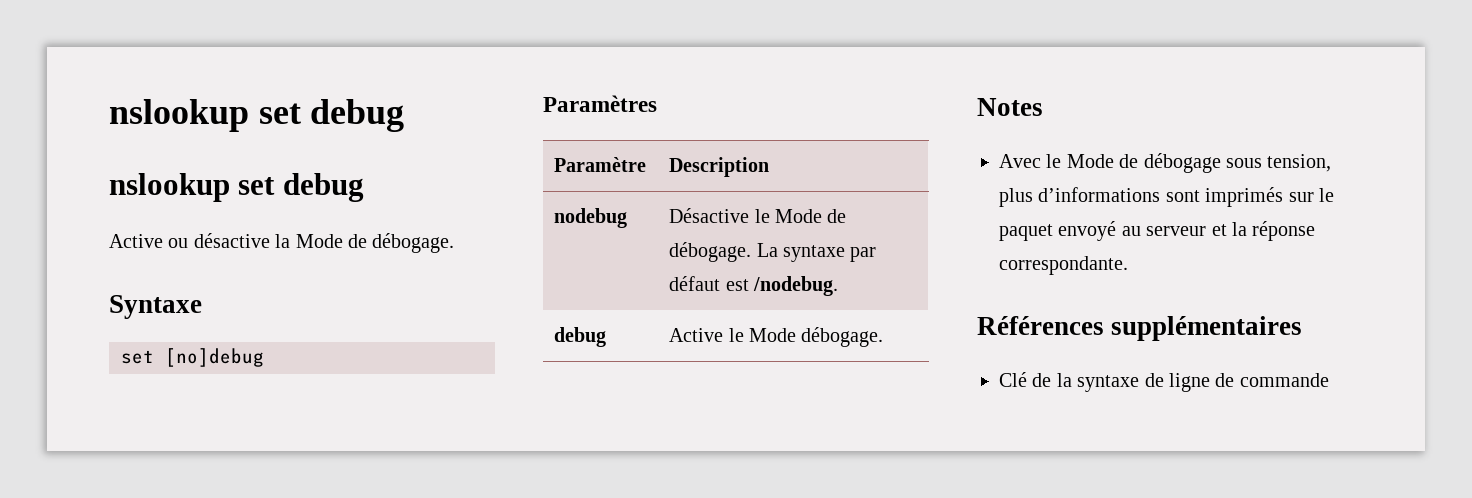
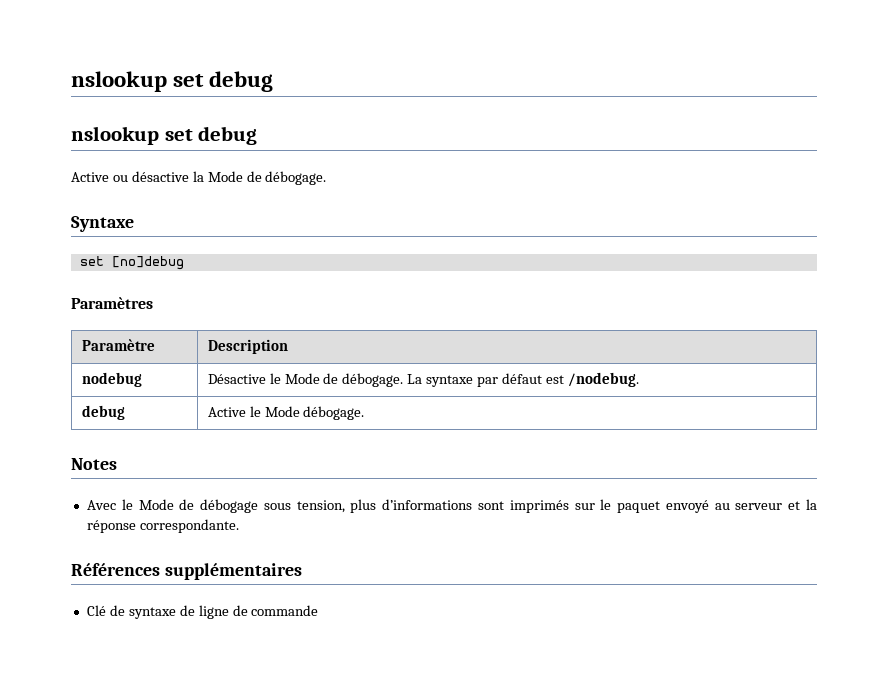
[1056,373,1072,387] la -> (125, 610) none

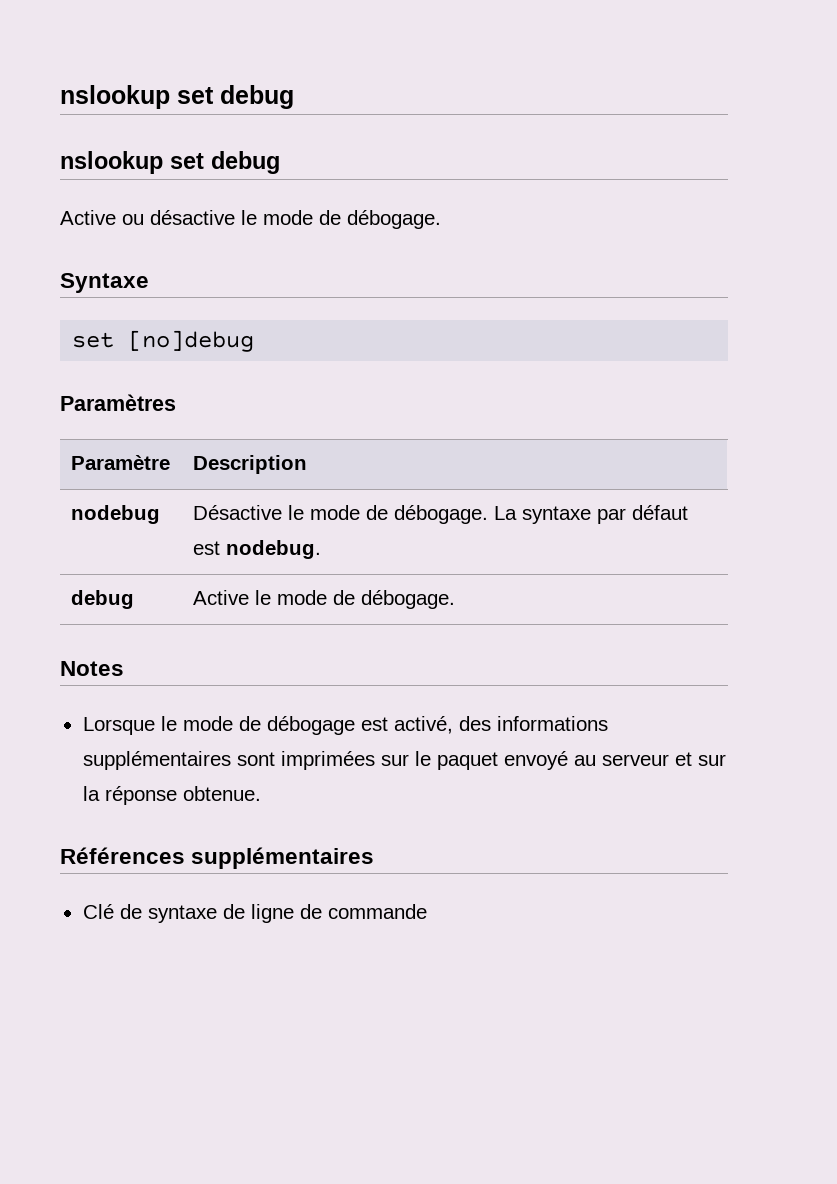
[192,171,243,182] la Mode -> [241,210,313,225] le mode
[284,373,320,384] Mode -> [310,505,361,520] mode
[567,372,639,387] /nodebug. -> [226,540,322,559] nodebug.
[264,406,300,417] Mode -> [277,590,356,605] mode de
[86,499,569,513] Avec le Mode de débogage sous tension, plus d’informations sont imprimés -> [82,716,608,735] [82,751,375,770] Lorsque le mode de débogage est activé, des informations supplémentaires sont imprimées
(801, 505) none -> [697,754,726,766] sur
[139,519,239,533] correspondante. -> [182,786,261,801] obtenue.

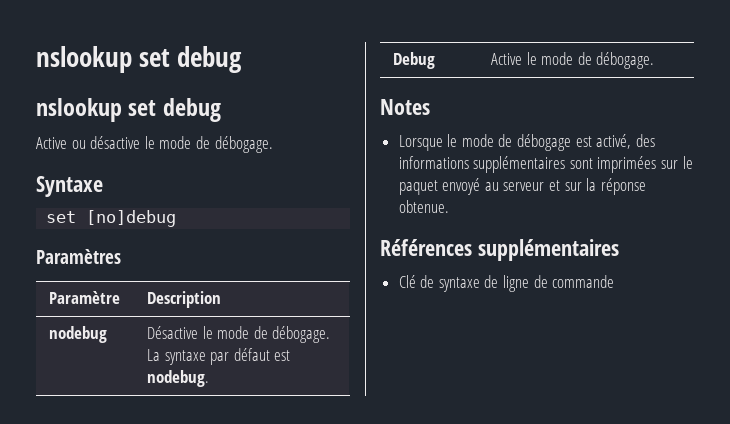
[71,590,135,609] debug -> [393,52,436,69] Debug

